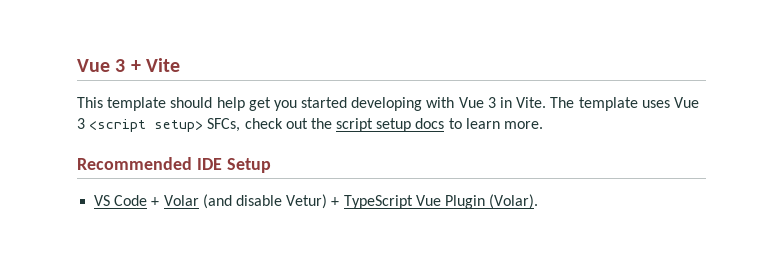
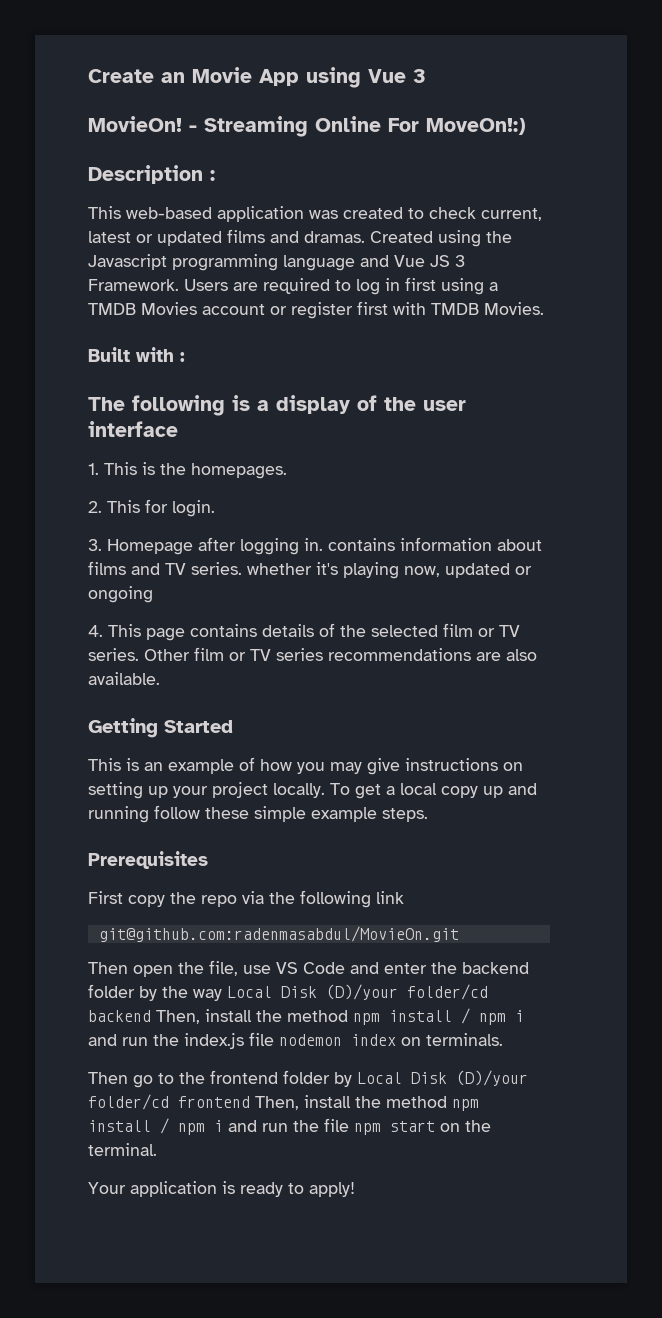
[77,58,180,72] [77,97,699,111] [77,118,544,132] [77,157,271,173] [94,194,539,209] Vue 3 + Vite // This template should help get you started developing with Vue 3 in Vite. The template uses Vue 3 <script setup> SFCs, check out the script setup docs to learn more. // Recommended IDE Setup // VS Code + Volar (and disable Vetur) + TypeScript Vue Plugin (Volar). -> [88,67,426,88] [88,116,526,137] [88,165,215,184] [88,206,542,222] [88,229,512,247] [88,254,465,271] [88,277,498,295] [88,301,544,319] [88,347,185,362] [88,395,466,416] [88,421,178,437] [88,462,287,479] [88,499,215,517] [88,537,542,555] [88,561,532,579] [88,586,153,603] [88,623,520,641] [88,647,537,661] [88,672,160,685] [88,718,233,738] [88,757,523,775] [88,782,537,799] [88,805,428,823] [88,851,208,869] [88,890,404,908] [98,926,459,942] [88,960,529,977] [88,984,488,1001] [88,1008,524,1025] [88,1032,503,1049] [88,1070,528,1088] [88,1094,479,1111] [88,1118,491,1135] [88,1143,157,1156] [88,1181,355,1197] Create an Movie App using Vue 3 // MovieOn! - Streaming Online For MoveOn!:) // Description : // This web-based application was created to check current, latest or updated films and dramas. Created using the Javascript programming language and Vue JS 3 Framework. Users are required to log in first using a TMDB Movies account or register first with TMDB Movies. // Built with : // The following is a display of the user interface // 1. This is the homepages. // 2. This for login. // 3. Homepage after logging in. contains information about films and TV series. whether it's playing now, updated or ongoing // 4. This page contains details of the selected film or TV series. Other film or TV series recommendations are also available. // Getting Started // This is an example of how you may give instructions on setting up your project locally. To get a local copy up and running follow these simple example steps. // Prerequisites // First copy the repo via the following link // git@github.com:radenmasabdul/MovieOn.git // Then open the file, use VS Code and enter the backend folder by the way Local Disk (D)/your folder/cd backend Then, install the method npm install / npm i and run the index.js file nodemon index on terminals. // Then go to the frontend folder by Local Disk (D)/your folder/cd frontend Then, install the method npm install / npm i and run the file npm start on the terminal. // Your application is ready to apply!

